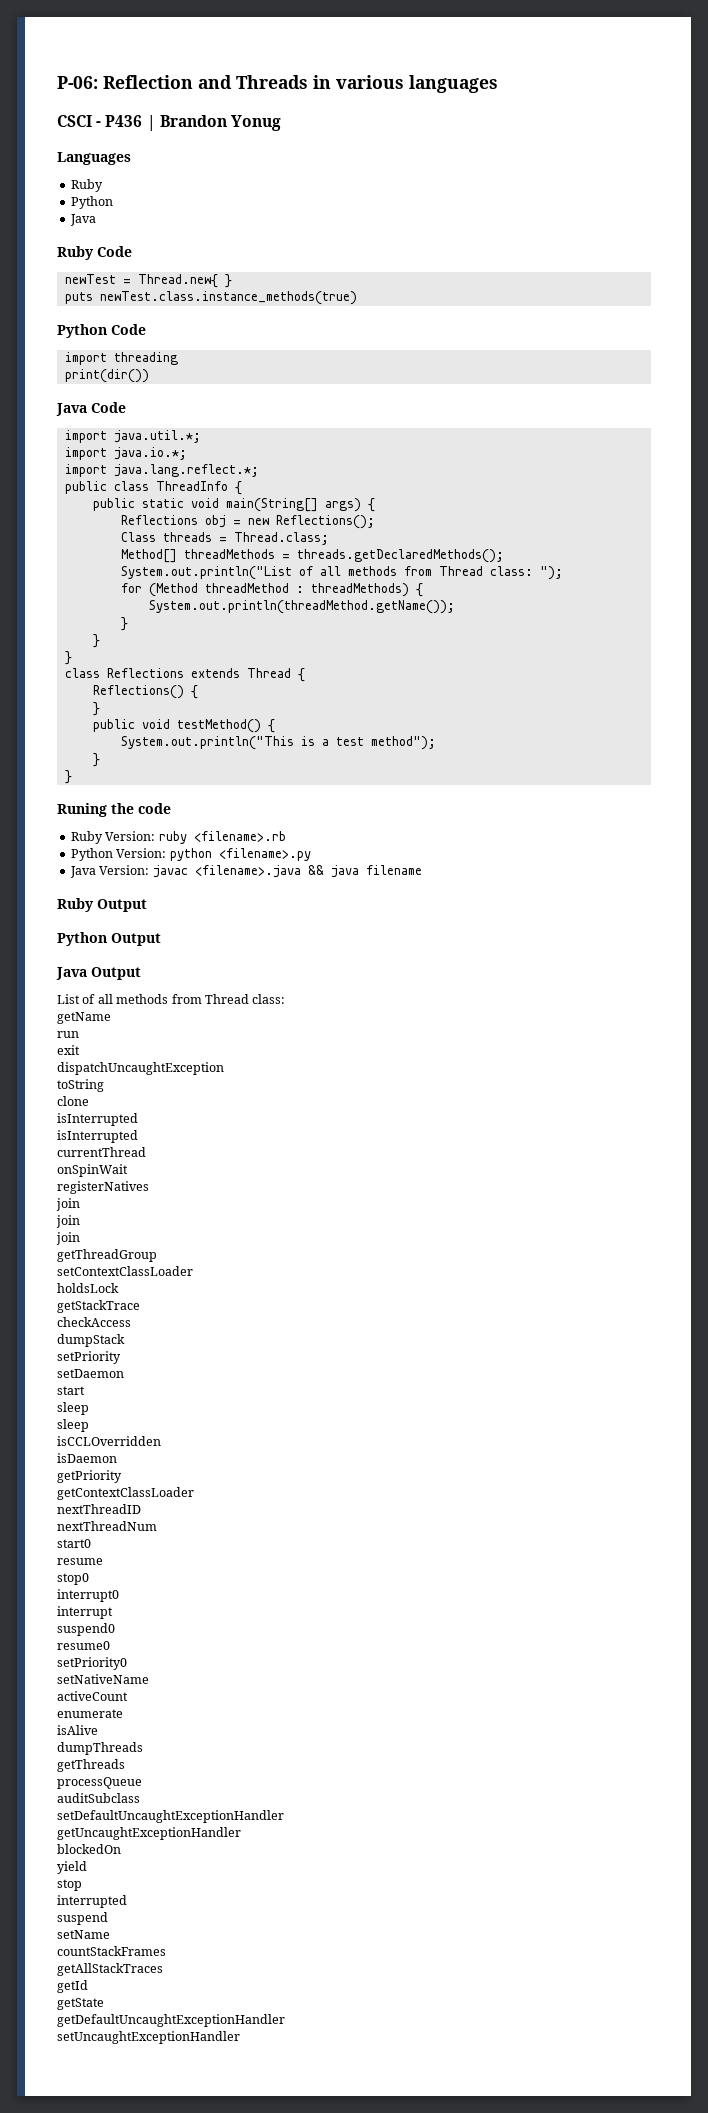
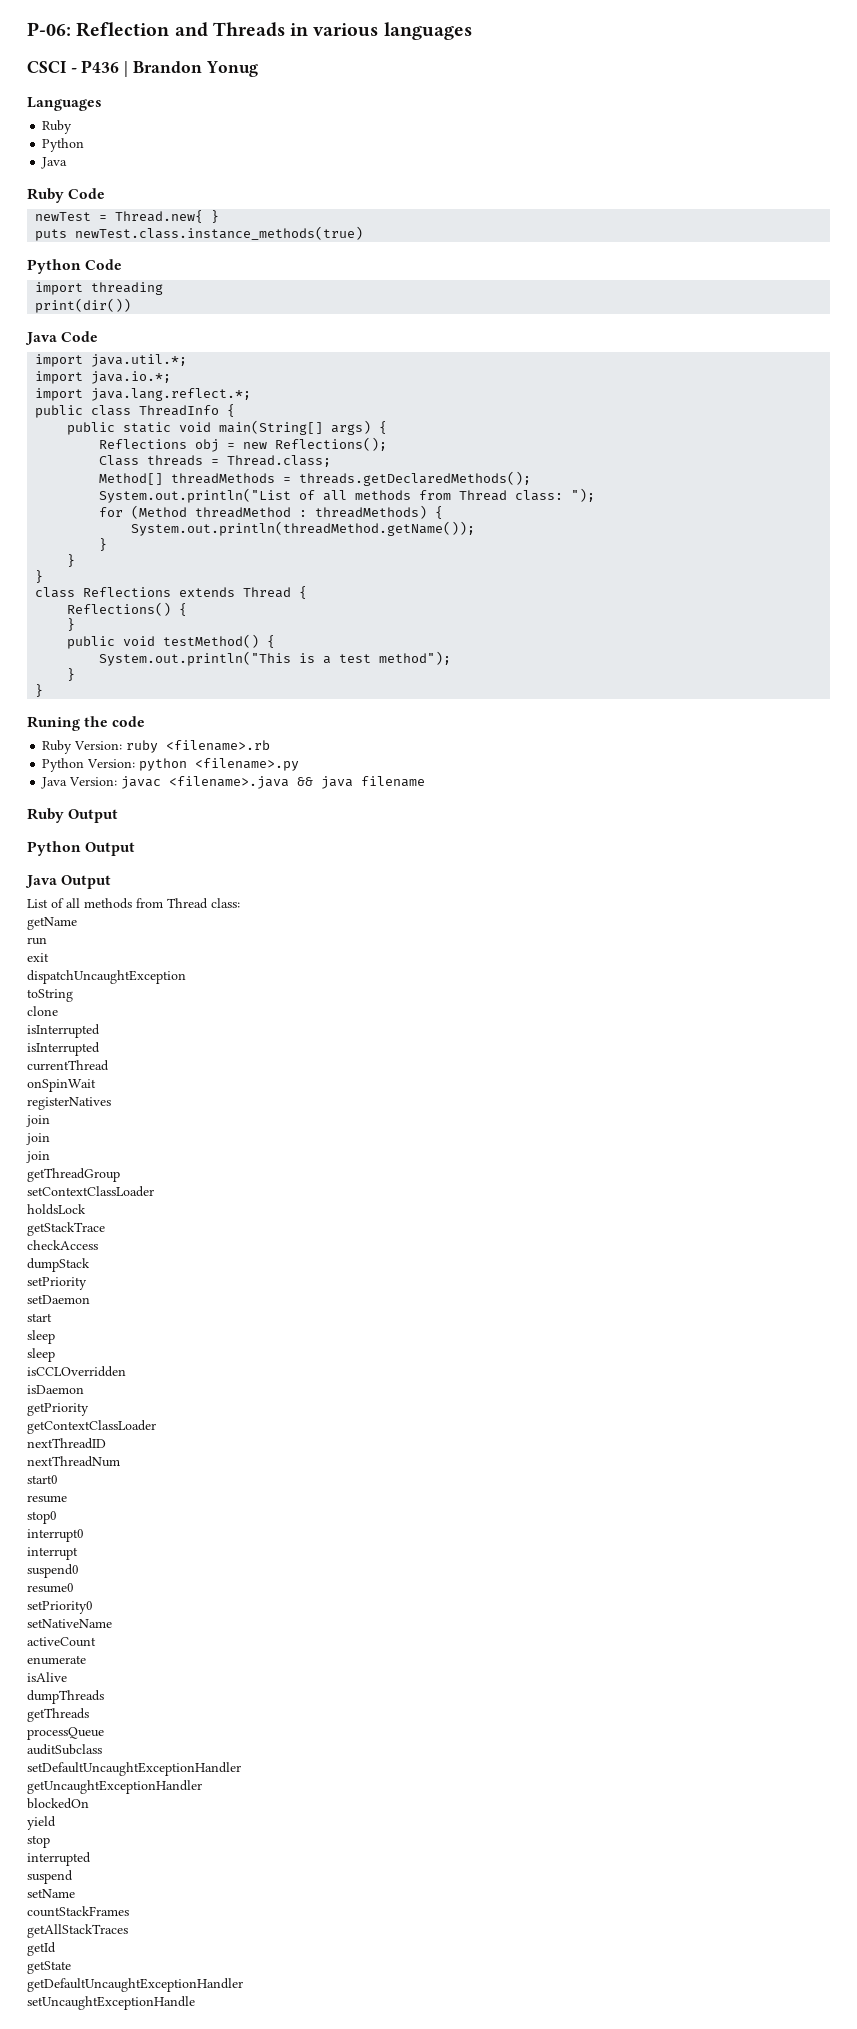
[57,2031,240,2044] setUncaughtExceptionHandler -> [27,1996,195,2010] setUncaughtExceptionHandle

